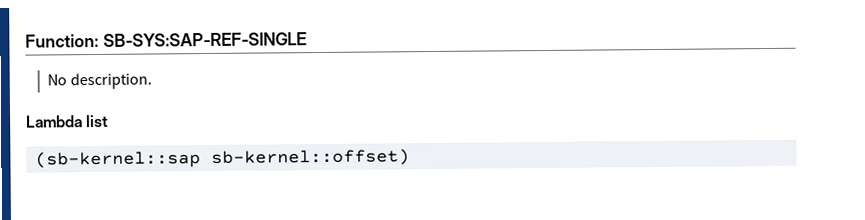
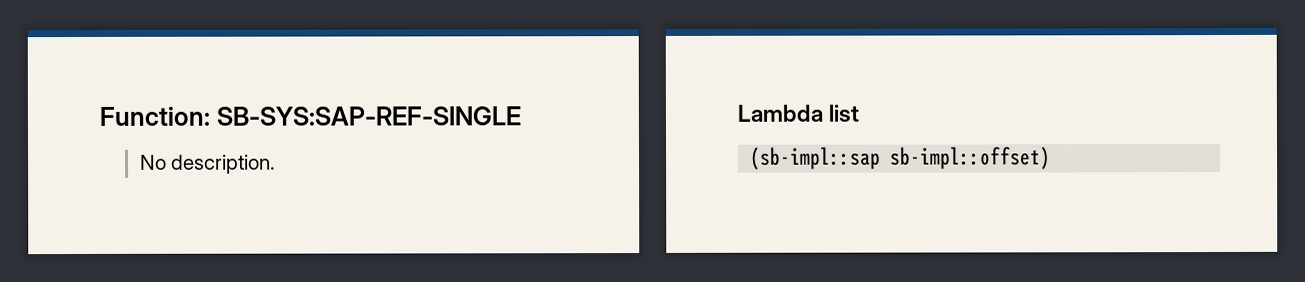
[34,148,410,169] (sb-kernel::sap sb-kernel::offset) -> [750,146,1052,170] (sb-impl::sap sb-impl::offset)

